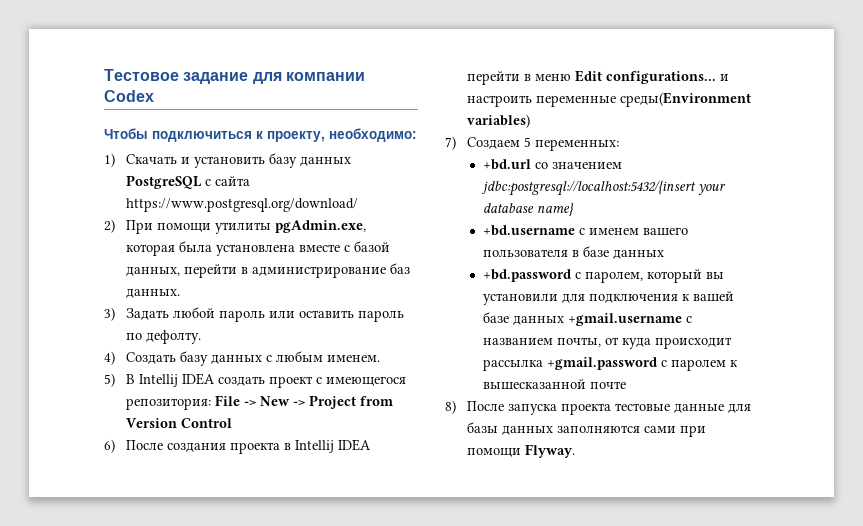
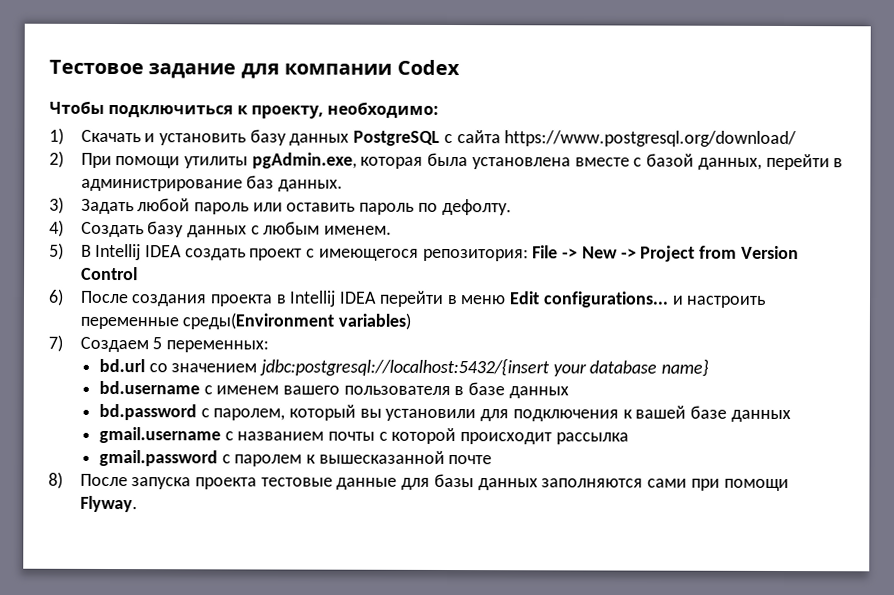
[483,159,532,170] +bd.url -> [98,358,145,373] bd.url
[483,225,576,236] +bd.username -> [98,380,200,395] bd.username
[483,269,572,282] +bd.password -> [98,403,197,421] bd.password
[568,313,683,326] +gmail.username -> [98,426,221,444] // gmail.username
[557,337,652,349] почты, от куда -> [327,427,457,445] почты с которой
[547,357,658,370] +gmail.password -> [98,449,218,467] // gmail.password

